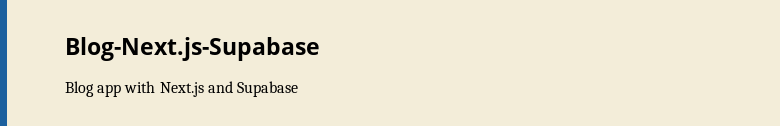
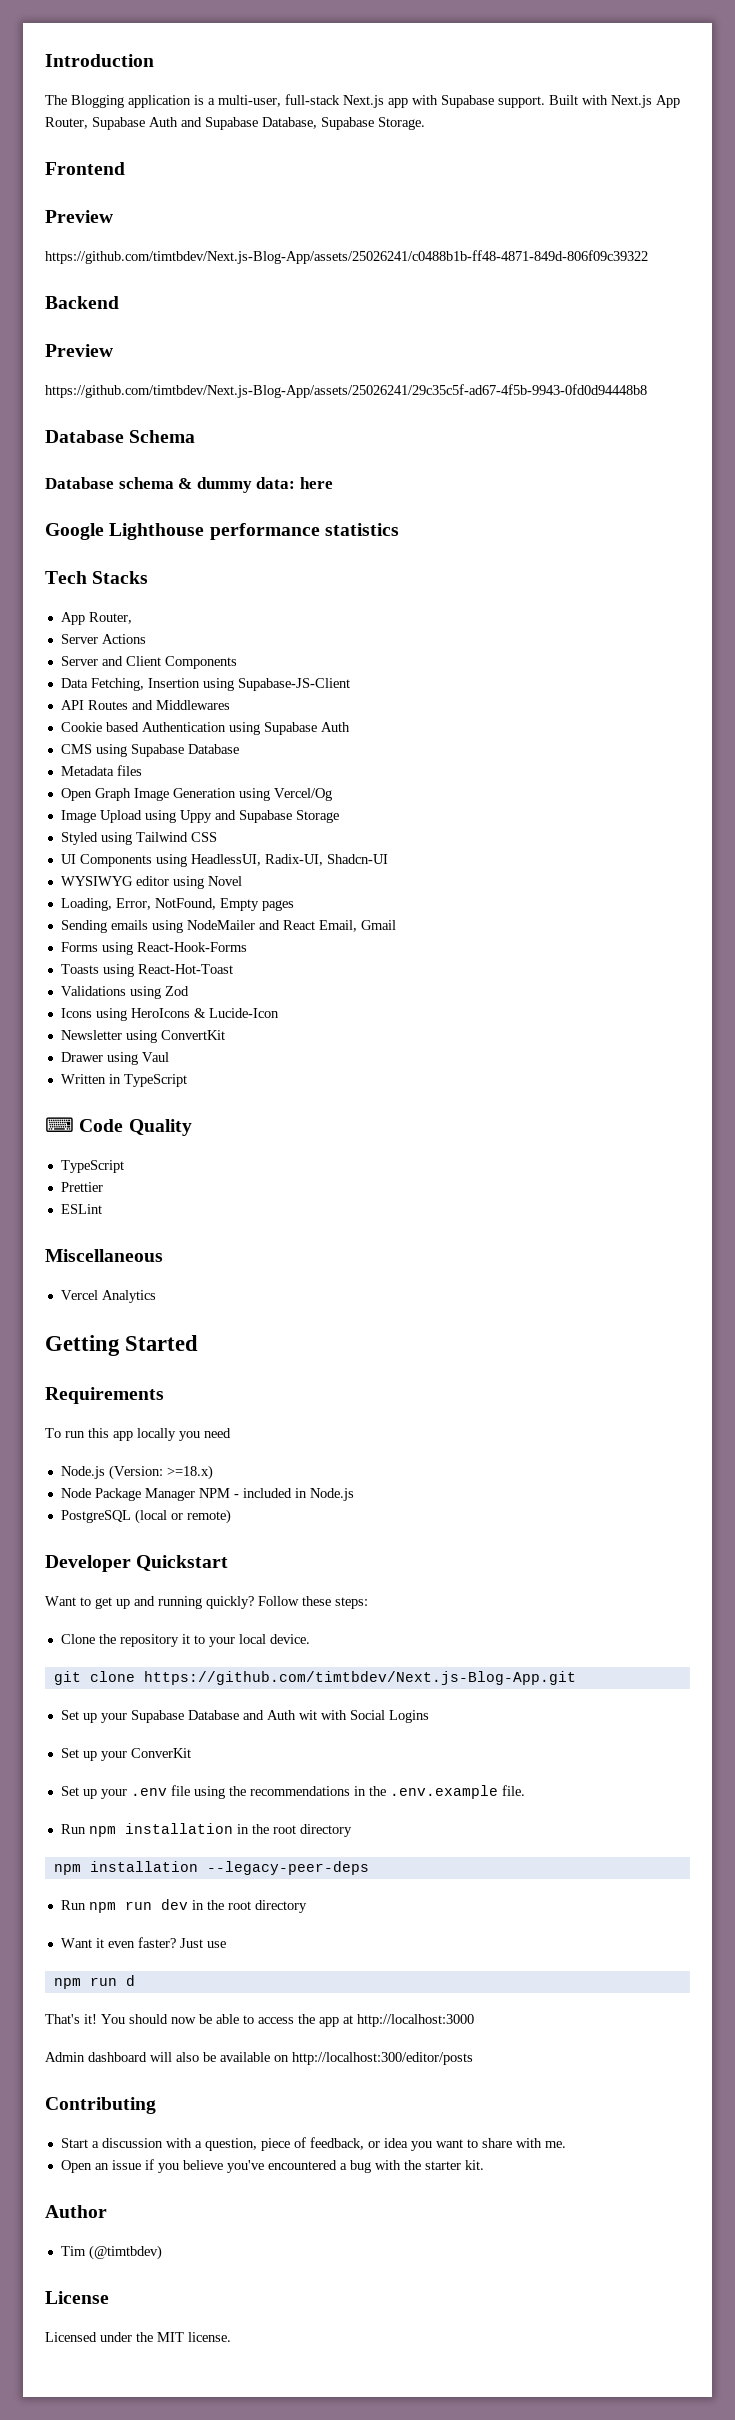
[65,37,320,61] [65,81,298,97] Blog-Next.js-Supabase // Blog app with Next.js and Supabase -> [45,54,154,67] [45,94,680,108] [45,117,425,130] [45,162,125,175] [45,210,113,223] [45,250,648,264] [45,296,119,309] [45,344,113,357] [45,384,647,398] [45,430,196,443] [45,477,333,493] [45,523,399,540] [45,571,149,584] [60,612,132,625] [60,634,146,644] [60,656,237,669] [60,678,350,691] [60,700,230,710] [60,722,350,735] [60,744,239,757] [60,765,142,776] [60,788,332,801] [60,810,339,823] [60,832,217,845] [60,854,388,867] [60,876,242,889] [60,898,294,911] [60,920,396,933] [60,942,247,955] [60,964,233,977] [60,986,189,999] [60,1008,279,1021] [60,1030,225,1043] [60,1052,169,1065] [60,1074,187,1087] [45,1117,192,1136] [60,1160,124,1173] [60,1182,103,1192] [60,1204,102,1214] [45,1249,163,1262] [60,1290,156,1303] [45,1335,199,1356] [45,1387,164,1404] [45,1428,231,1441] [60,1465,213,1480] [60,1488,354,1501] [60,1509,231,1524] [45,1555,229,1572] [45,1596,368,1609] [60,1634,310,1647] [53,1671,576,1685] [60,1710,429,1723] [60,1748,191,1761] [60,1785,525,1799] [60,1823,352,1837] [53,1861,369,1875] [60,1899,307,1913] [60,1937,226,1948] [53,1975,135,1989] [45,2014,474,2027] [45,2052,473,2065] [45,2097,156,2114] [60,2137,566,2151] [60,2159,484,2173] [45,2205,107,2218] [60,2245,162,2260] [45,2291,109,2304] [45,2332,231,2342] Introduction // The Blogging application is a multi-user, full-stack Next.js app with Supabase support. Built with Next.js App Router, Supabase Auth and Supabase Database, Supabase Storage. // Frontend // Preview // https://github.com/timtbdev/Next.js-Blog-App/assets/25026241/c0488b1b-ff48-4871-849d-806f09c39322 // Backend // Preview // https://github.com/timtbdev/Next.js-Blog-App/assets/25026241/29c35c5f-ad67-4f5b-9943-0fd0d94448b8 // Database Schema // Database schema & dummy data: here // Google Lighthouse performance statistics // Tech Stacks // App Router, // Server Actions // Server and Client Components // Data Fetching, Insertion using Supabase-JS-Client // API Routes and Middlewares // Cookie based Authentication using Supabase Auth // CMS using Supabase Database // Metadata files // Open Graph Image Generation using Vercel/Og // Image Upload using Uppy and Supabase Storage // Styled using Tailwind CSS // UI Components using HeadlessUI, Radix-UI, Shadcn-UI // WYSIWYG editor using Novel // Loading, Error, NotFound, Empty pages // Sending emails using NodeMailer and React Email, Gmail // Forms using React-Hook-Forms // Toasts using React-Hot-Toast // Validations using Zod // Icons using HeroIcons & Lucide-Icon // Newsletter using ConvertKit // Drawer using Vaul // Written in TypeScript // ⌨ Code Quality // TypeScript // Prettier // ESLint // Miscellaneous // Vercel Analytics // Getting Started // Requirements // To run this app locally you need // Node.js (Version: >=18.x) // Node Package Manager NPM - included in Node.js // PostgreSQL (local or remote) // Developer Quickstart // Want to get up and running quickly? Follow these steps: // Clone the repository it to your local device. // git clone https://github.com/timtbdev/Next.js-Blog-App.git // Set up your Supabase Database and Auth wit with Social Logins // Set up your ConverKit // Set up your .env file using the recommendations in the .env.example file. // Run npm installation in the root directory // npm installation --legacy-peer-deps // Run npm run dev in the root directory // Want it even faster? Just use // npm run d // That's it! You should now be able to access the app at http://localhost:3000 // Admin dashboard will also be available on http://localhost:300/editor/posts // Contributing // Start a discussion with a question, piece of feedback, or idea you want to share with me. // Open an issue if you believe you've encountered a bug with the starter kit. // Author // Tim (@timtbdev) // License // Licensed under the MIT license.

